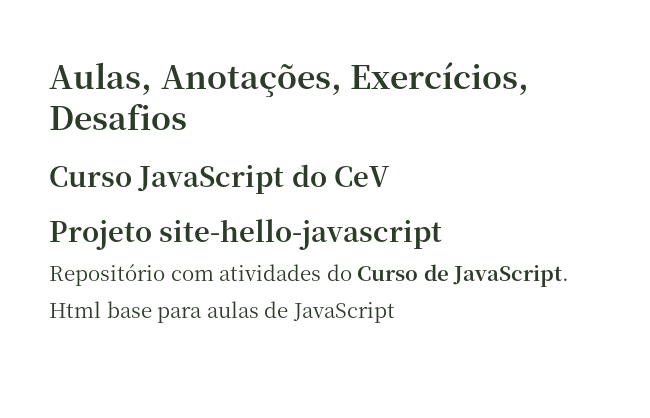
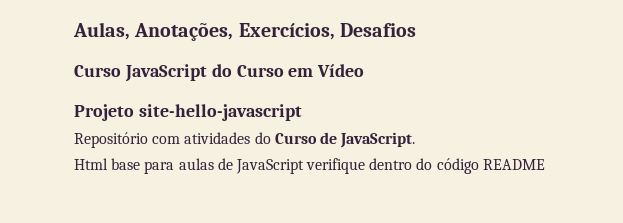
[334,166,391,187] CeV -> [236,64,365,77] Curso em Vídeo
(395, 312) none -> [306,158,545,174] verifique dentro do código README

